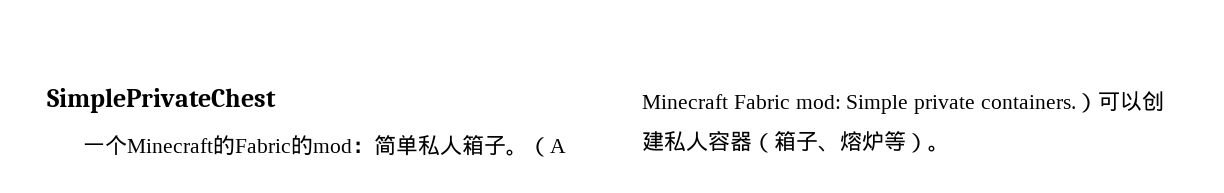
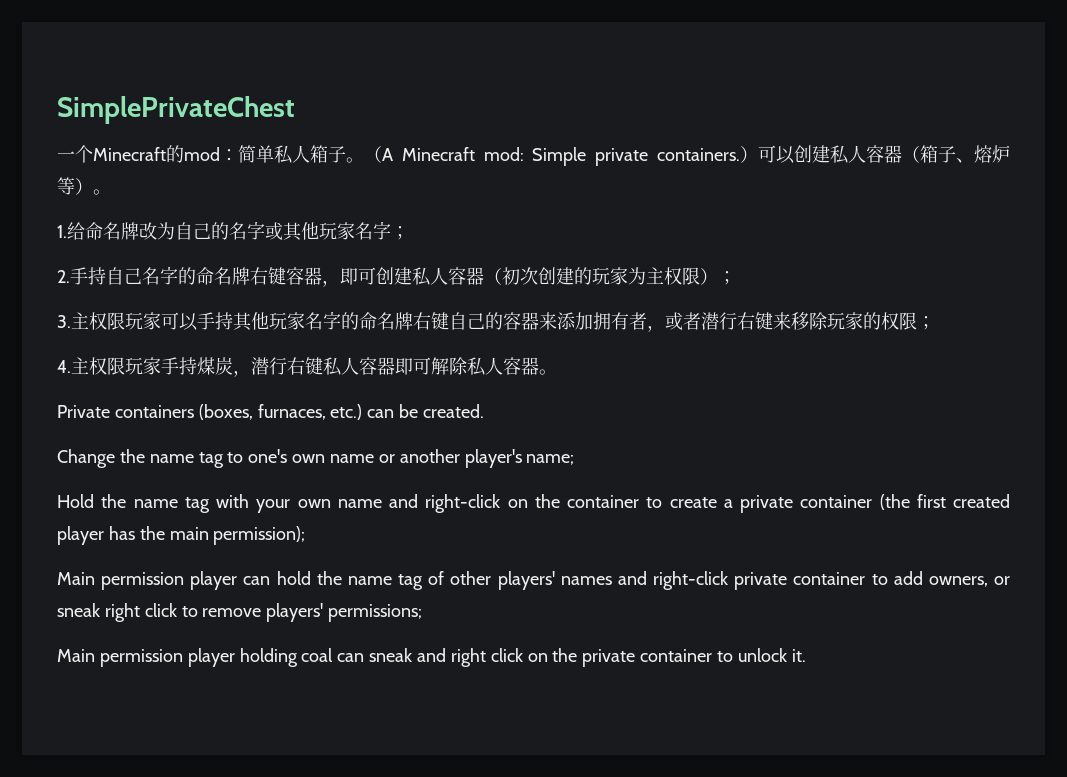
[235,135,314,155] Fabric的 -> (184, 154) none
[733,95,790,109] Fabric -> (475, 154) none
(950, 148) none -> [57,221,409,241] [57,266,736,287] [57,311,935,332] [57,357,557,377] [57,404,485,420] [57,449,575,468] [57,494,1010,513] [57,526,306,545] [57,571,1010,590] [57,603,423,622] [57,648,806,667] // 1.给命名牌改为自己的名字或其他玩家名字； // 2.手持自己名字的命名牌右键容器，即可创建私人容器（初次创建的玩家为主权限）； // 3.主权限玩家可以手持其他玩家名字的命名牌右键自己的容器来添加拥有者，或者潜行右键来移除玩家的权限； // 4.主权限玩家手持煤炭，潜行右键私人容器即可解除私人容器。 // Private containers (boxes, furnaces, etc.) can be created. // Change the name tag to one's own name or another player's name; // Hold the name tag with your own name and right-click on the container to create a private container (the first created player has the main permission); // Main permission player can hold the name tag of other players' names and right-click private container to add owners, or sneak right click to remove players' permissions; // Main permission player holding coal can sneak and right click on the private container to unlock it.

